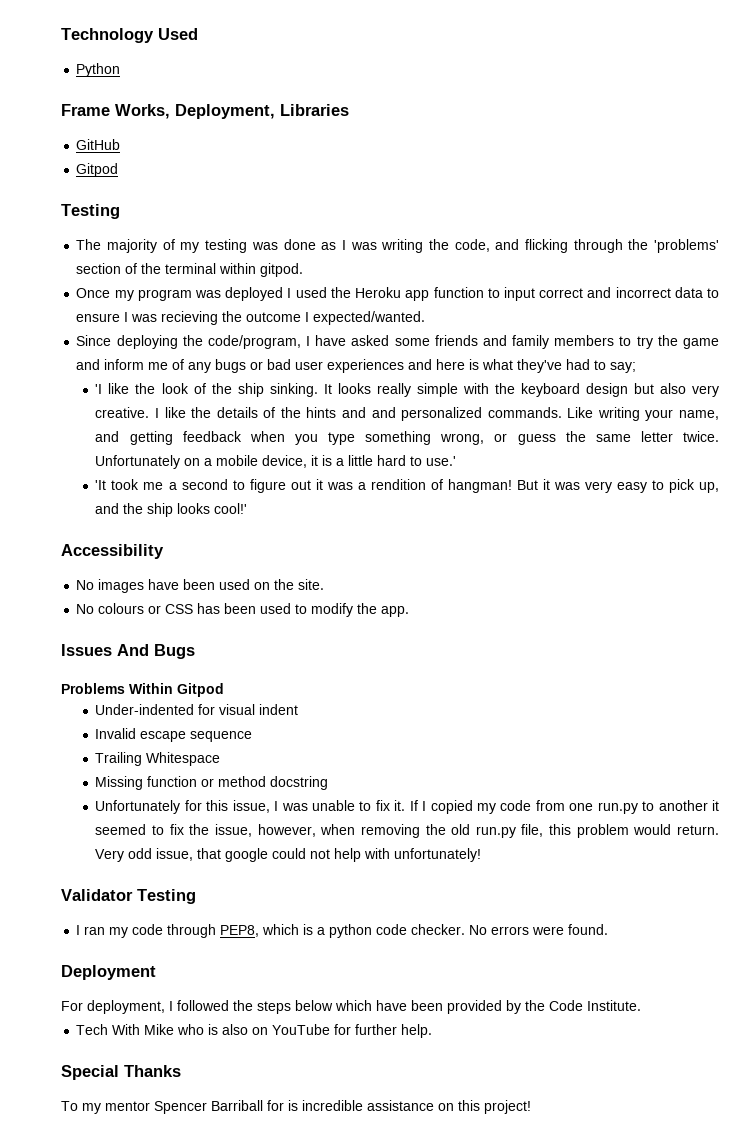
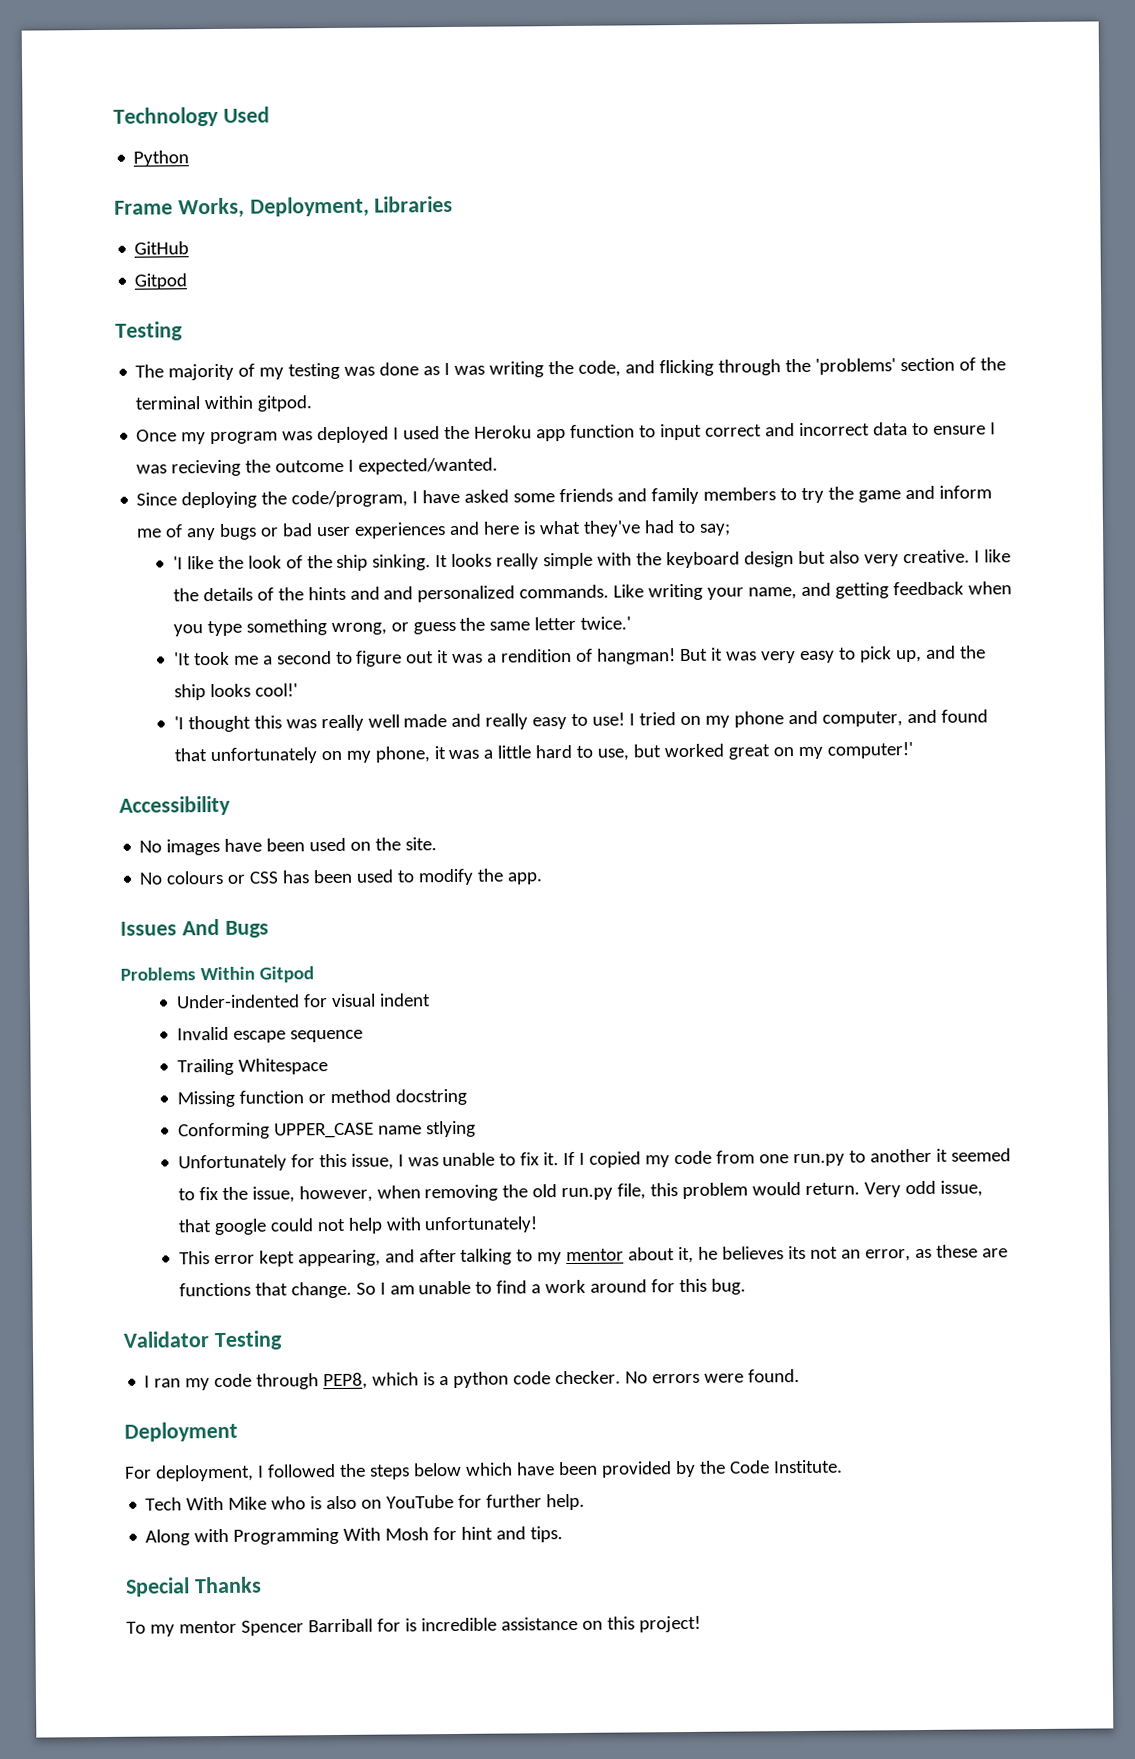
[683,431,720,442] [95,455,457,469] twice. Unfortunately on a mobile device, it is a little hard to use.' -> [580,616,632,630] twice.'
(248, 508) none -> [173,709,989,733] [173,742,914,765] // 'I thought this was really well made and really easy to use! I tried on my phone and computer, and found that unfortunately on my phone, it was a little hard to use, but worked great on my computer!'
(329, 783) none -> [177,1120,476,1140] // Conforming UPPER_CASE name stlying
(482, 855) none -> [178,1244,1009,1267] [178,1278,747,1299] // This error kept appearing, and after talking to my mentor about it, he believes its not an error, as these are functions that change. So I am unable to find a work around for this bug.
(433, 1031) none -> [145,1526,564,1546] // Along with Programming With Mosh for hint and tips.

